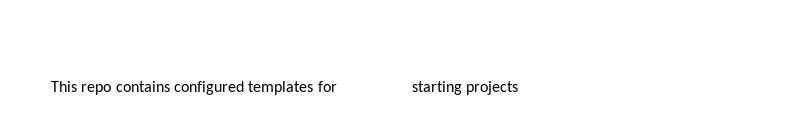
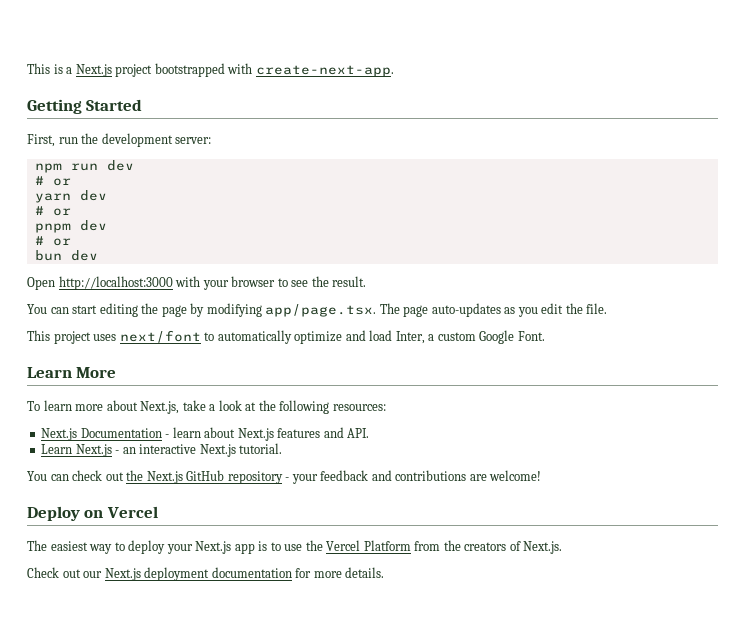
[51,81,519,95] This repo contains configured templates for starting projects -> [27,63,394,77] [27,99,143,114] [27,133,212,147] [34,160,134,173] [34,176,71,186] [34,190,107,203] [34,206,71,216] [34,220,107,233] [34,236,71,246] [34,250,98,261] [27,276,367,290] [27,303,608,317] [27,330,545,344] [27,367,117,378] [27,400,386,414] [41,427,370,441] [41,443,283,457] [27,470,542,484] [27,506,158,521] [27,540,563,554] [27,567,385,581] This is a Next.js project bootstrapped with create-next-app. // Getting Started // First, run the development server: // npm run dev // # or // yarn dev // # or // pnpm dev // # or // bun dev // Open http://localhost:3000 with your browser to see the result. // You can start editing the page by modifying app/page.tsx. The page auto-updates as you edit the file. // This project uses next/font to automatically optimize and load Inter, a custom Google Font. // Learn More // To learn more about Next.js, take a look at the following resources: // Next.js Documentation - learn about Next.js features and API. // Learn Next.js - an interactive Next.js tutorial. // You can check out the Next.js GitHub repository - your feedback and contributions are welcome! // Deploy on Vercel // The easiest way to deploy your Next.js app is to use the Vercel Platform from the creators of Next.js. // Check out our Next.js deployment documentation for more details.

